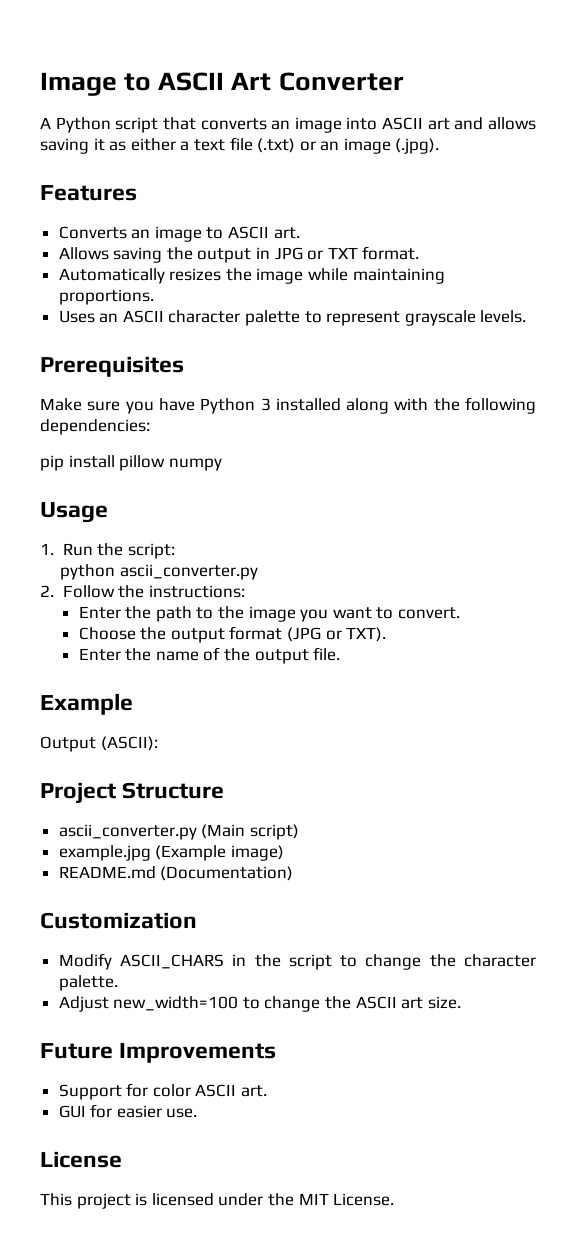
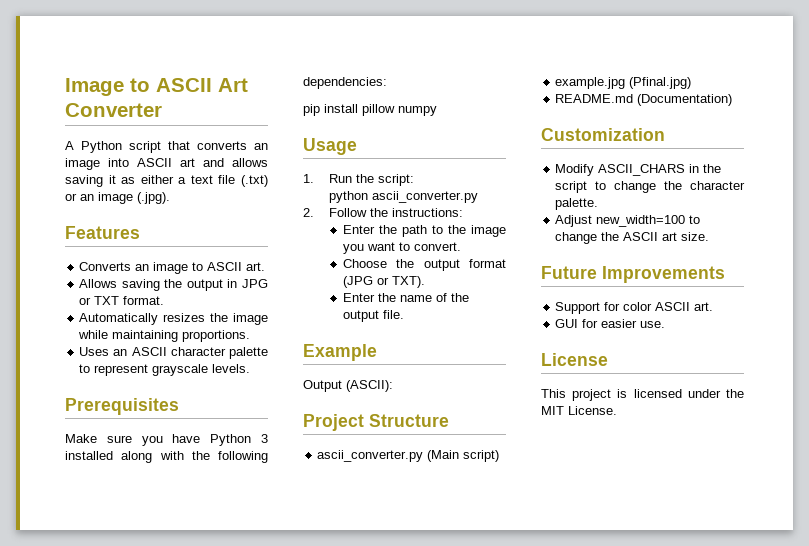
[155,845,284,861] (Example image) -> [629,77,692,89] (Pfinal.jpg)

